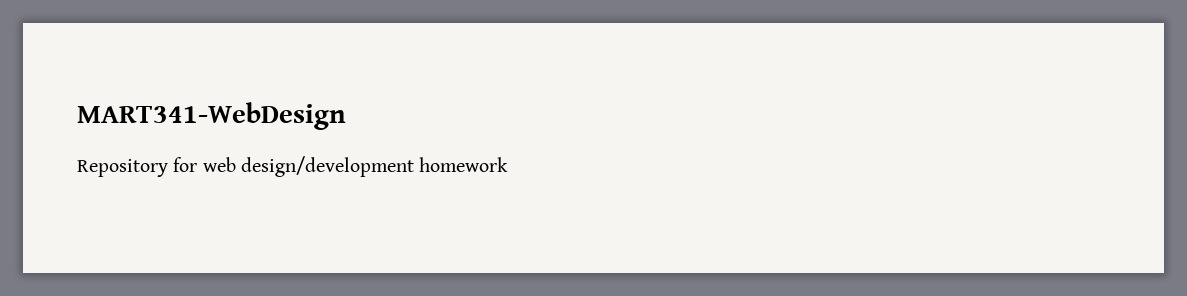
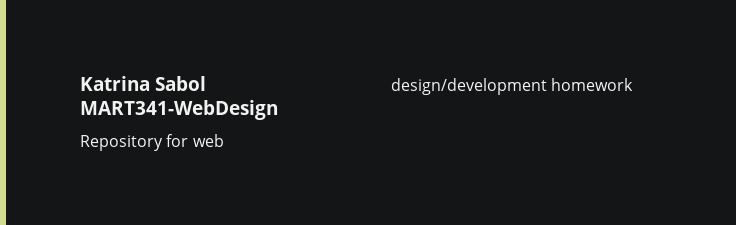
(77, 116) none -> [80,76,206,91] Katrina Sabol

